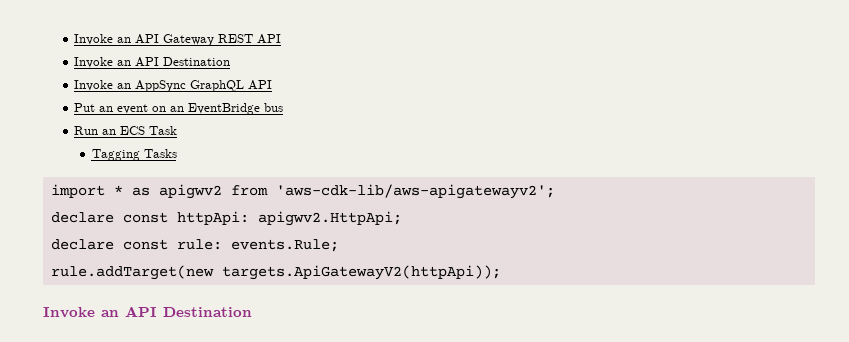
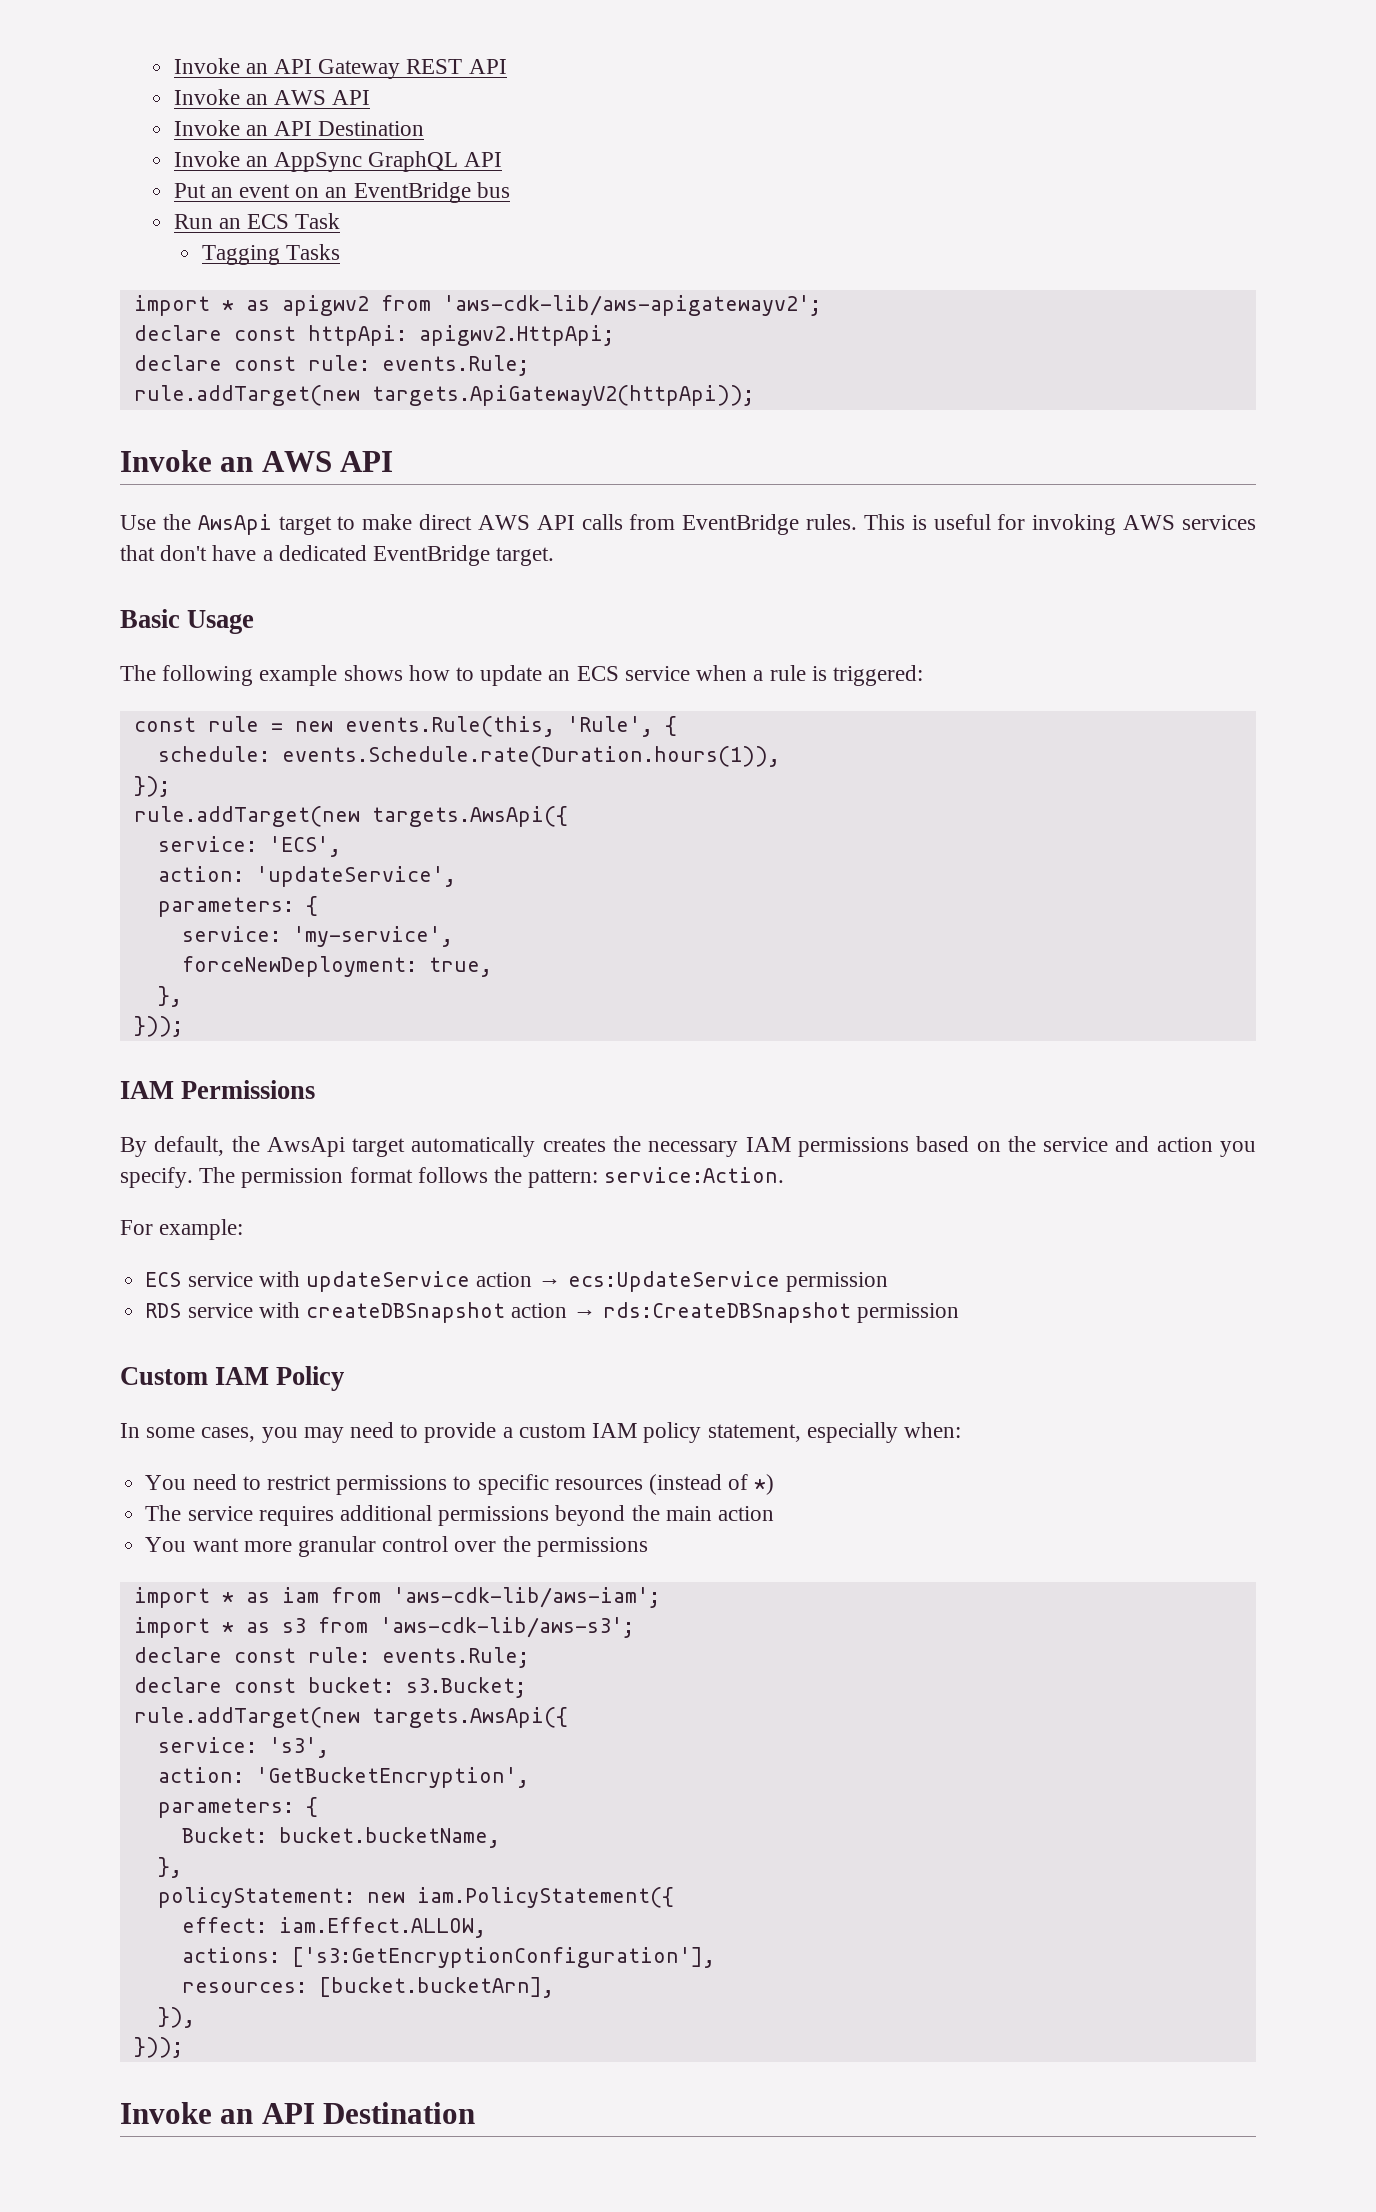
(282, 39) none -> [173,89,371,105] // Invoke an AWS API
(501, 272) none -> [120,450,394,472] [120,514,1257,535] [120,545,555,566] [120,609,255,634] [120,665,923,686] [133,716,677,737] [157,746,780,767] [133,776,170,797] [133,806,568,827] [157,836,341,857] [157,866,456,887] [157,896,318,917] [181,926,453,947] [181,956,492,977] [157,986,182,1007] [133,1016,183,1037] [120,1080,316,1099] [120,1136,1256,1157] [120,1167,785,1188] [120,1219,244,1240] [145,1271,888,1292] [145,1302,959,1323] [120,1366,345,1391] [120,1422,961,1443] [145,1474,775,1495] [145,1505,774,1526] [145,1536,648,1557] [133,1587,660,1608] [133,1617,634,1638] [133,1647,529,1668] [133,1677,526,1698] [133,1707,568,1728] [157,1737,329,1758] [157,1767,529,1788] [157,1797,318,1818] [181,1827,500,1848] [157,1857,182,1878] [157,1887,674,1908] [181,1917,486,1938] [181,1947,715,1968] [181,1977,554,1998] [157,2007,195,2028] [133,2037,183,2058] // Invoke an AWS API // Use the AwsApi target to make direct AWS API calls from EventBridge rules. This is useful for invoking AWS services that don't have a dedicated EventBridge target. // Basic Usage // The following example shows how to update an ECS service when a rule is triggered: // const rule = new events.Rule(this, 'Rule', { // schedule: events.Schedule.rate(Duration.hours(1)), // }); // rule.addTarget(new targets.AwsApi({ // service: 'ECS', // action: 'updateService', // parameters: { // service: 'my-service', // forceNewDeployment: true, // }, // })); // IAM Permissions // By default, the AwsApi target automatically creates the necessary IAM permissions based on the service and action you specify. The permission format follows the pattern: service:Action. // For example: // ECS service with updateService action → ecs:UpdateService permission // RDS service with createDBSnapshot action → rds:CreateDBSnapshot permission // Custom IAM Policy // In some cases, you may need to provide a custom IAM policy statement, especially when: // You need to restrict permissions to specific resources (instead of *) // The service requires additional permissions beyond the main action // You want more granular control over the permissions // import * as iam from 'aws-cdk-lib/aws-iam'; // import * as s3 from 'aws-cdk-lib/aws-s3'; // declare const rule: events.Rule; // declare const bucket: s3.Bucket; // rule.addTarget(new targets.AwsApi({ // service: 's3', // action: 'GetBucketEncryption', // parameters: { // Bucket: bucket.bucketName, // }, // policyStatement: new iam.PolicyStatement({ // effect: iam.Effect.ALLOW, // actions: ['s3:GetEncryptionConfiguration'], // resources: [bucket.bucketArn], // }), // }));

